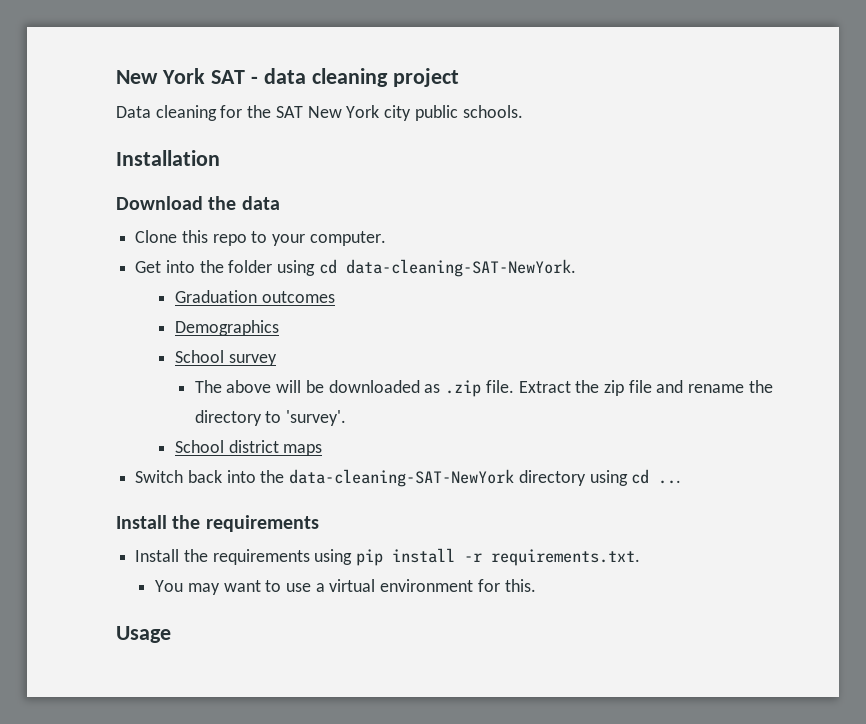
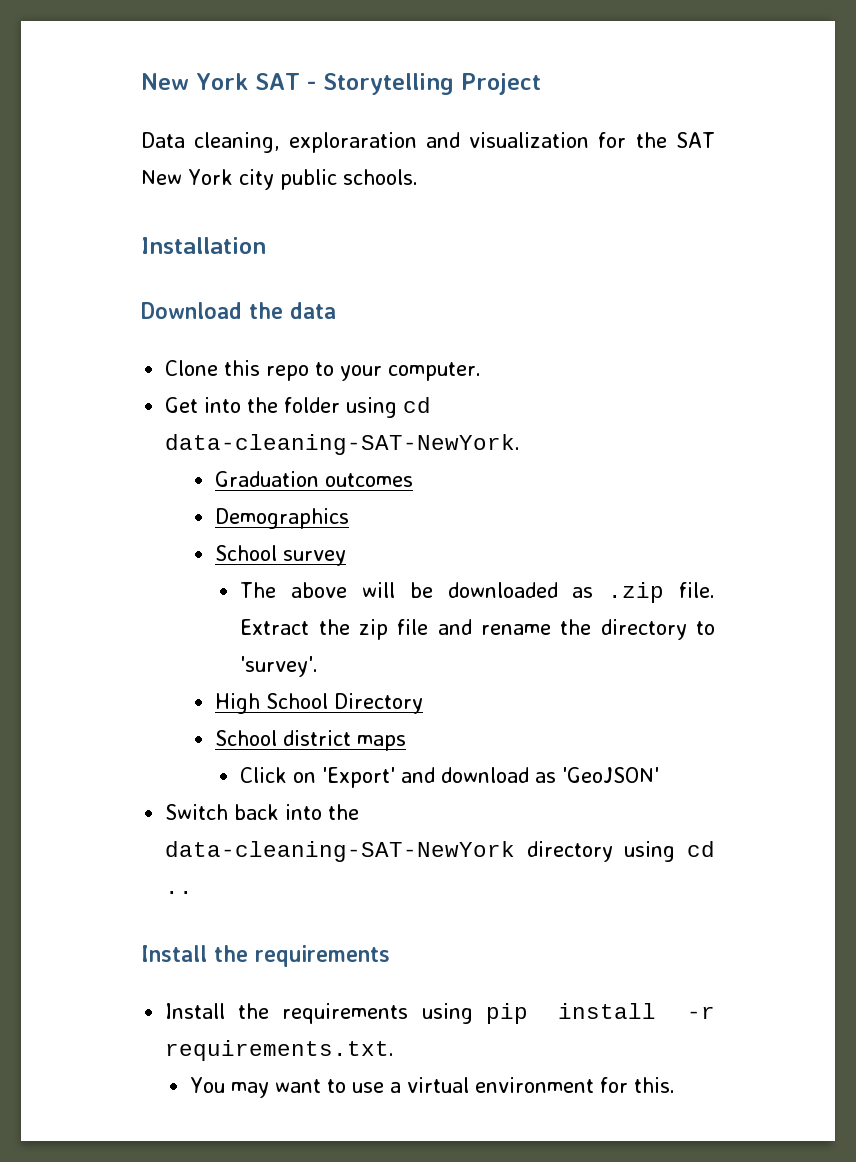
[263,68,459,87] [116,105,217,121] data cleaning project // Data cleaning -> [322,73,541,95] [141,132,590,153] Storytelling Project // Data cleaning, exploraration and visualization
(347, 418) none -> [215,693,424,714] // High School Directory
(323, 450) none -> [240,767,660,788] // Click on 'Export' and download as 'GeoJSON'
[658,480,682,484] ... -> [165,891,194,894] ..
[116,626,171,643] // Usage -> (676, 1085) none

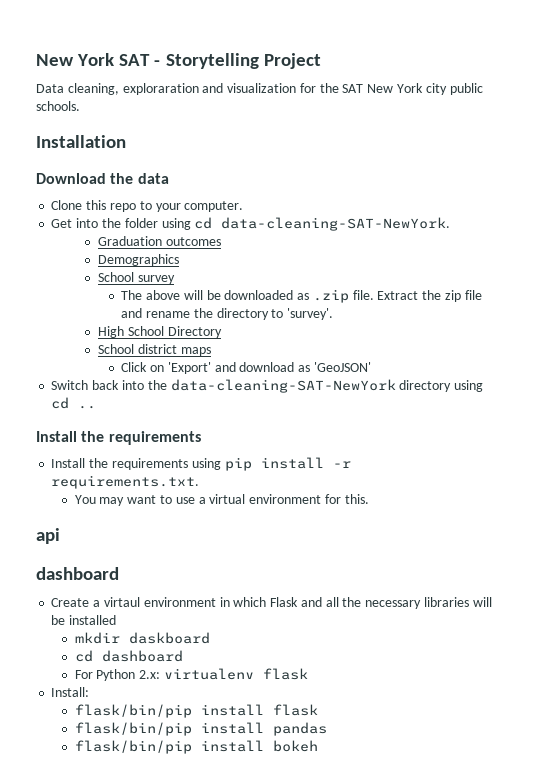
(676, 1085) none -> [36,528,60,544] [36,567,119,580] [51,597,492,609] [51,615,117,625] [74,632,210,644] [74,650,183,662] [74,668,309,681] [51,687,90,697] [74,704,318,718] [74,722,327,736] [74,740,318,754] // api // dashboard // Create a virtaul environment in which Flask and all the necessary libraries will be installed // mkdir daskboard // cd dashboard // For Python 2.x: virtualenv flask // Install: // flask/bin/pip install flask // flask/bin/pip install pandas // flask/bin/pip install bokeh

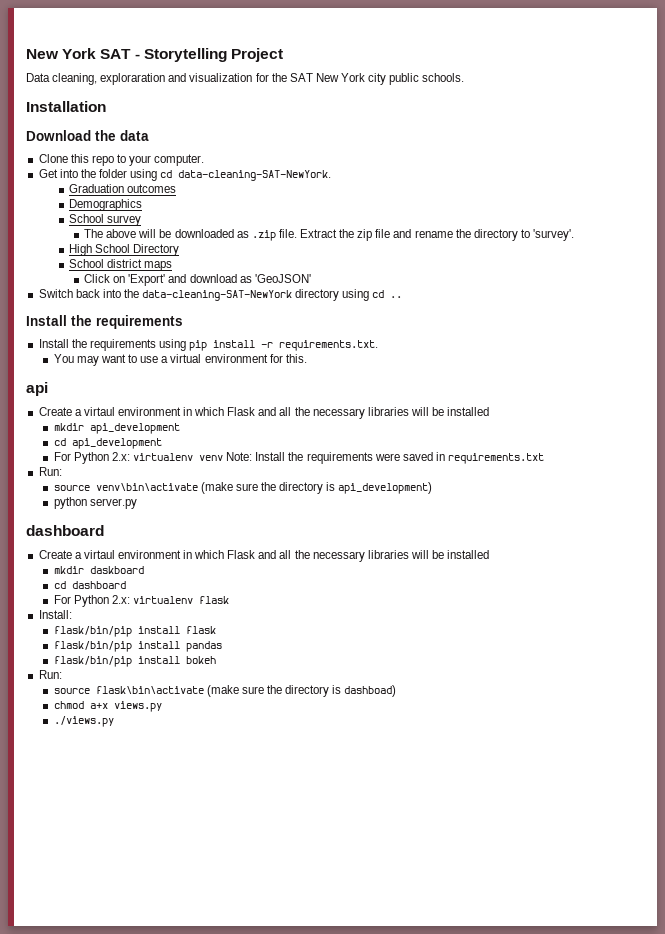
(60, 536) none -> [38,407,490,419] [53,423,180,434] [53,438,162,449] [53,452,544,464] [38,467,62,476] [53,482,433,494] [53,497,137,509] // Create a virtaul environment in which Flask and all the necessary libraries will be installed // mkdir api_development // cd api_development // For Python 2.x: virtualenv venv Note: Install the requirements were saved in requirements.txt // Run: // source venv\bin\activate (make sure the directory is api_development) // python server.py
(318, 746) none -> [38,670,62,679] [53,685,397,697] [53,701,162,712] [53,716,114,727] // Run: // source flask\bin\activate (make sure the directory is dashboad) // chmod a+x views.py // ./views.py

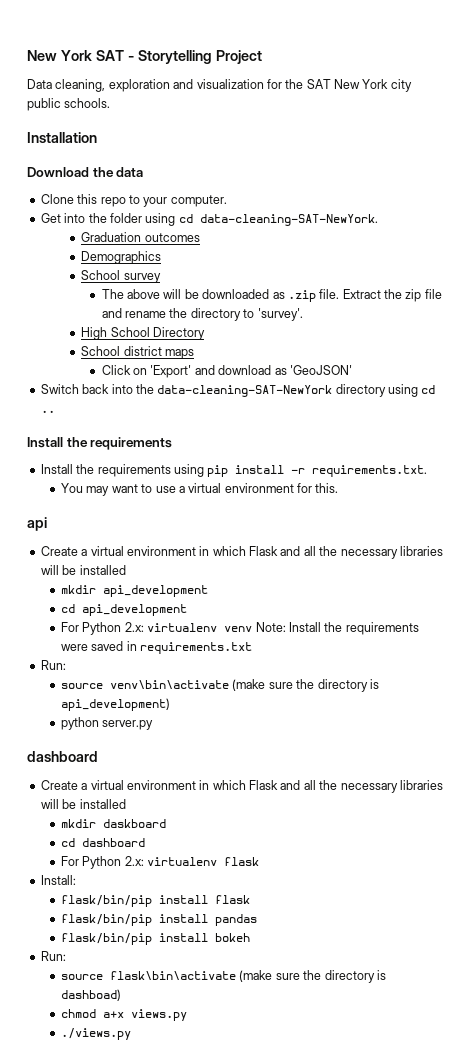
[100,73,166,85] exploraration -> [108,79,170,92] exploration
[83,407,115,416] virtaul -> [90,546,124,556] virtual
[83,550,115,559] virtaul -> [90,780,124,790] virtual

